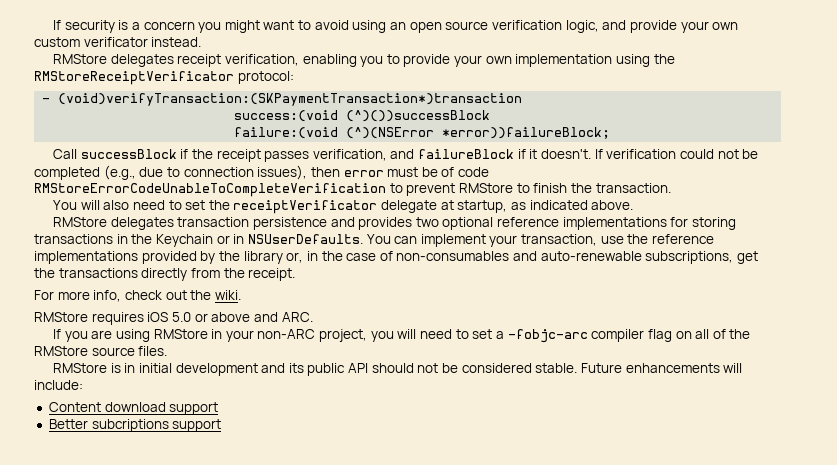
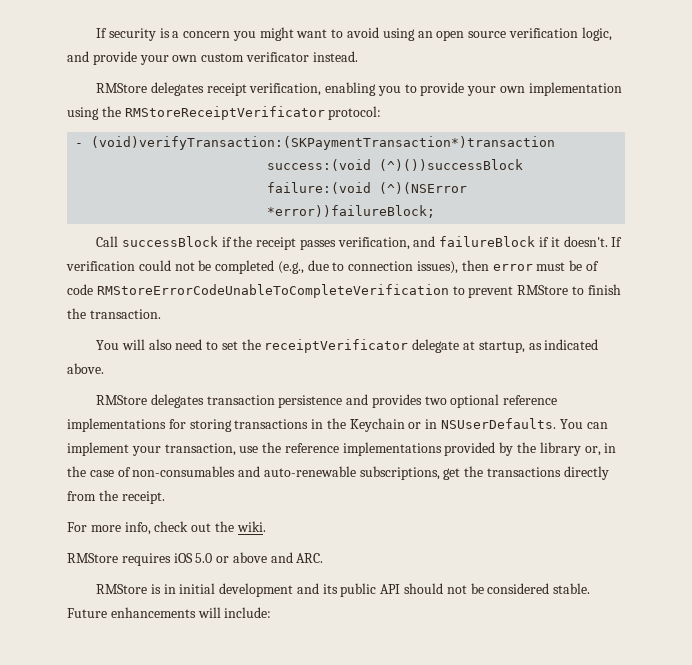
[52,329,751,343] [34,346,168,356] // If you are using RMStore in your non-ARC project, you will need to set a -fobjc-arc compiler flag on all of the RMStore source files. -> (324, 558) none
[48,402,219,415] [48,419,222,432] // Content download support // Better subcriptions support -> (272, 612) none

